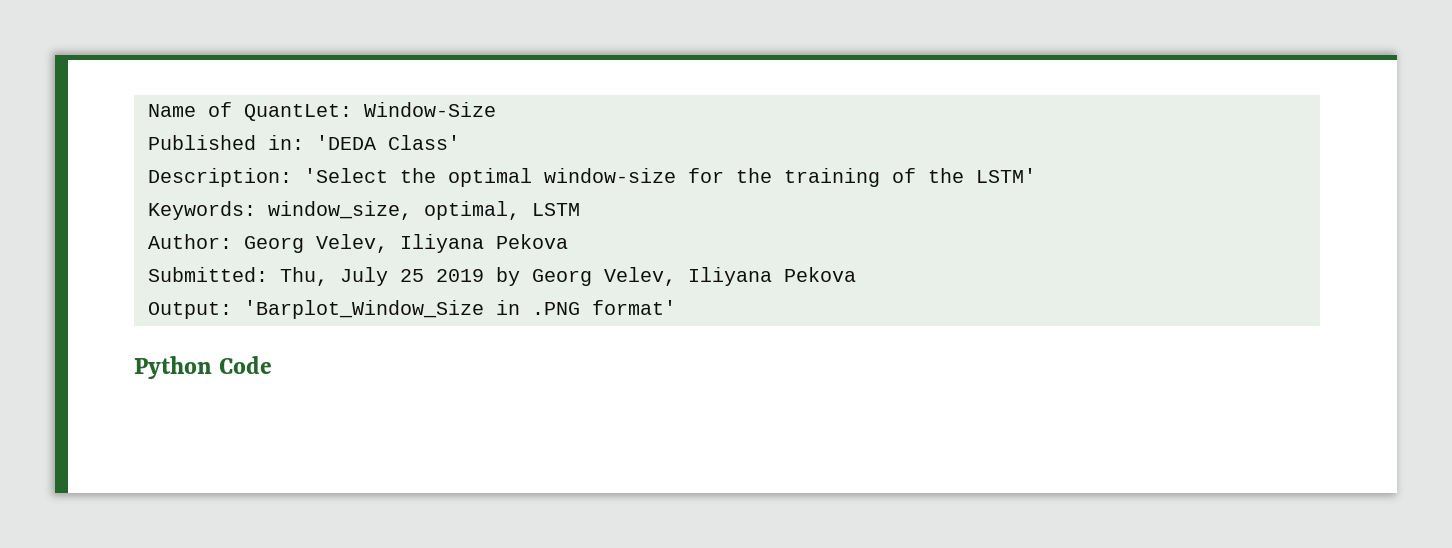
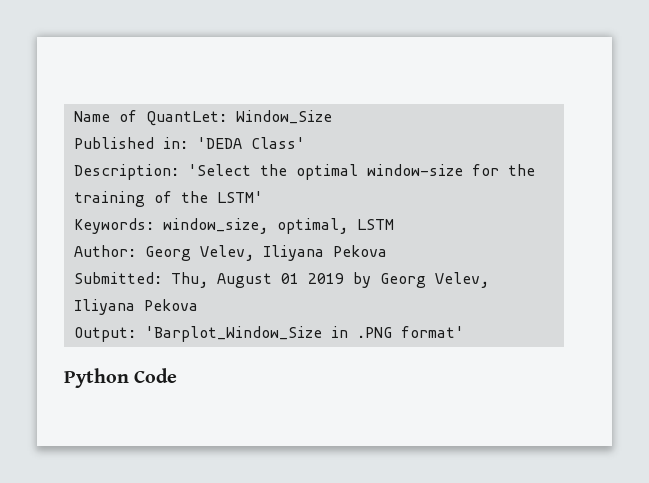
[363,102,496,117] Window-Size -> [236,110,333,124] Window_Size
[339,267,424,286] July 25 -> [217,273,300,288] August 01

